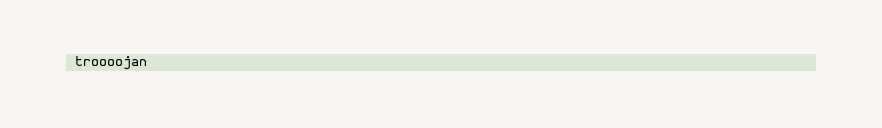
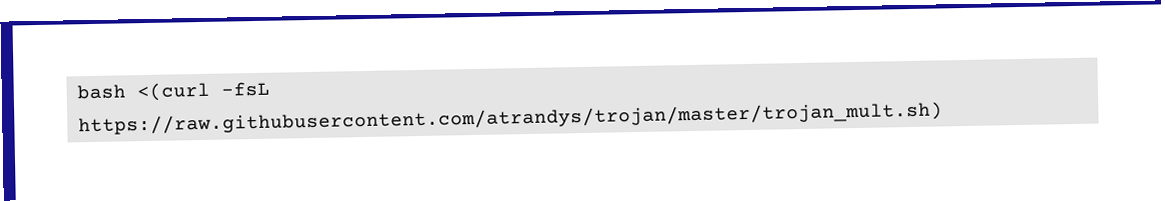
[75,56,147,70] troooojan -> [76,81,270,102] [77,101,943,136] bash <(curl -fsL https://raw.githubusercontent.com/atrandys/trojan/master/trojan_mult.sh)

